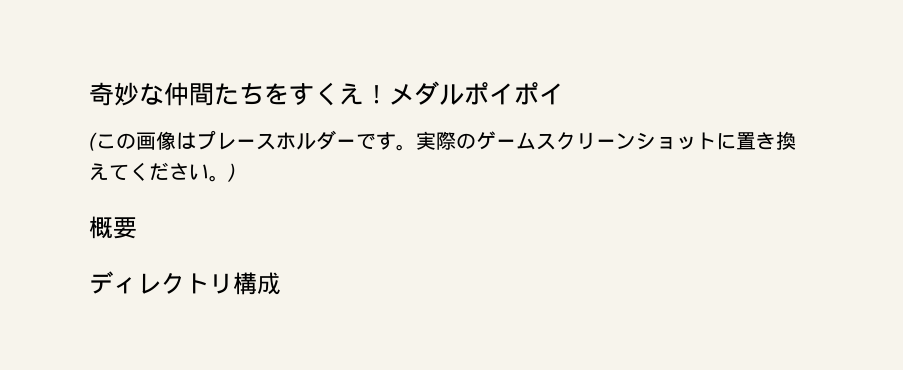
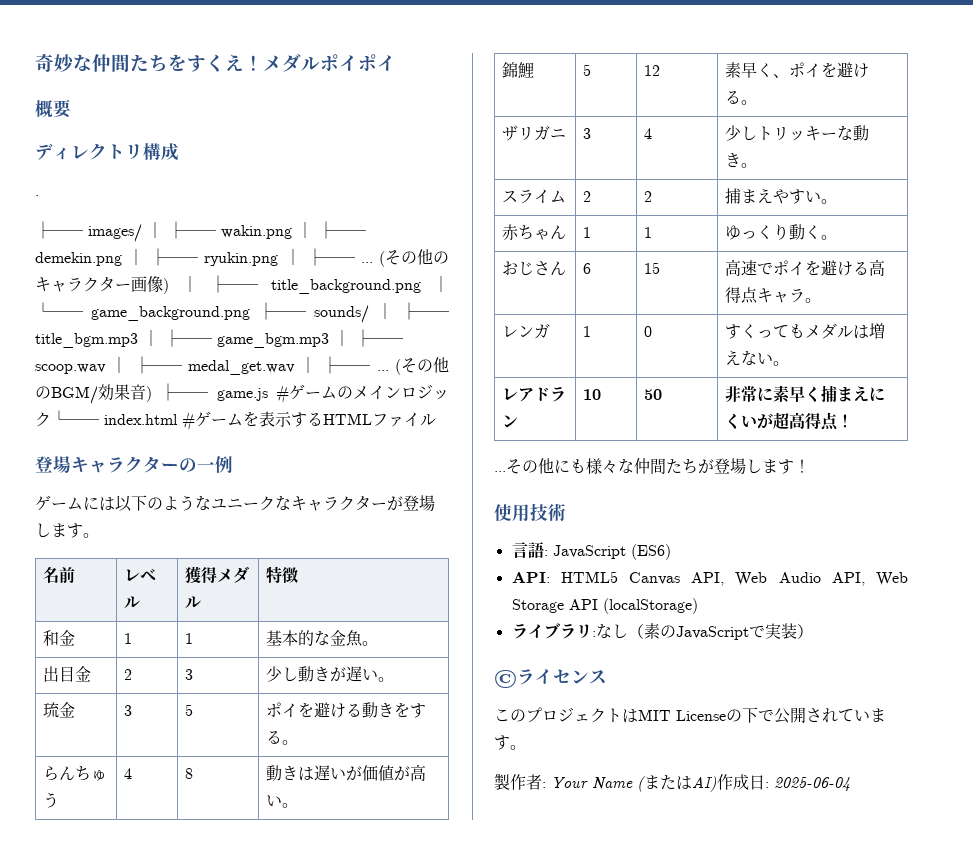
[89,130,796,151] [89,162,236,182] // (この画像はプレースホルダーです。実際のゲームスクリーンショットに置き換えてください。) -> (396, 63) none
(281, 283) none -> [35,195,39,196] [35,221,366,242] [35,248,450,267] [35,275,449,294] [35,302,449,323] [35,329,403,348] [35,356,449,375] [35,383,449,404] [35,410,436,431] [35,456,233,473] [35,495,435,512] [35,523,99,538] [43,566,76,584] [124,569,157,581] [124,596,141,608] [185,566,250,583] [185,596,202,608] [266,566,299,584] [43,630,76,646] [124,633,133,644] [185,633,194,644] [266,630,379,647] [43,666,92,682] [124,669,133,680] [185,669,194,680] [266,666,395,682] [43,702,76,718] [124,705,133,716] [185,704,194,716] [266,702,427,718] [266,730,299,745] [43,766,108,781] [43,792,60,808] [124,768,133,779] [185,768,194,779] [266,764,427,781] [266,794,299,808] [502,62,535,78] [583,64,592,76] [644,65,661,76] [725,62,870,78] [725,90,758,105] [502,125,567,141] [583,128,592,139] [644,128,653,139] [725,125,870,141] [725,153,758,168] [502,189,567,204] [583,191,592,202] [644,191,653,202] [725,188,838,204] [502,224,567,240] [583,227,592,238] [644,227,653,238] [725,224,838,240] [502,261,567,276] [583,263,592,274] [644,262,661,274] [725,259,886,276] [725,287,822,304] [502,324,551,339] [583,326,592,337] [644,326,653,337] [725,323,886,339] [725,350,790,366] [502,387,567,402] [502,415,519,428] [583,389,602,400] [644,389,663,400] [725,385,886,403] [725,412,854,430] [494,458,810,474] [494,503,566,522] [511,542,671,560] [511,571,908,586] [511,598,698,614] [511,623,813,640] [494,669,607,688] [494,707,886,724] [494,735,526,750] [494,773,850,792] // . // ├── images/ │ ├── wakin.png │ ├── demekin.png │ ├── ryukin.png │ ├── ... (その他のキャラクター画像) │ ├── title_background.png │ └── game_background.png ├── sounds/ │ ├── title_bgm.mp3 │ ├── game_bgm.mp3 │ ├── scoop.wav │ ├── medal_get.wav │ ├── ... (その他のBGM/効果音) ├── game.js #ゲームのメインロジック└── index.html #ゲームを表示するHTMLファイル // 登場キャラクターの一例 // ゲームには以下のようなユニークなキャラクターが登場します。 // 名前 | レベル | 獲得メダル | 特徴 // 和金 | 1 | 1 | 基本的な金魚。 // 出目金 | 2 | 3 | 少し動きが遅い。 // 琉金 | 3 | 5 | ポイを避ける動きをする。 // らんちゅう | 4 | 8 | 動きは遅いが価値が高い。 // 錦鯉 | 5 | 12 | 素早く、ポイを避ける。 // ザリガニ | 3 | 4 | 少しトリッキーな動き。 // スライム | 2 | 2 | 捕まえやすい。 // 赤ちゃん | 1 | 1 | ゆっくり動く。 // おじさん | 6 | 15 | 高速でポイを避ける高得点キャラ。 // レンガ | 1 | 0 | すくってもメダルは増えない。 // レアドラン | 10 | 50 | 非常に素早く捕まえにくいが超高得点！ // ...その他にも様々な仲間たちが登場します！ // 使用技術 // 言語: JavaScript (ES6) // API: HTML5 Canvas API, Web Audio API, Web Storage API (localStorage) // ライブラリ:なし（素のJavaScriptで実装） // ©ライセンス // このプロジェクトはMIT Licenseの下で公開されています。 // 製作者: Your Name (またはAI)作成日: 2025-06-04

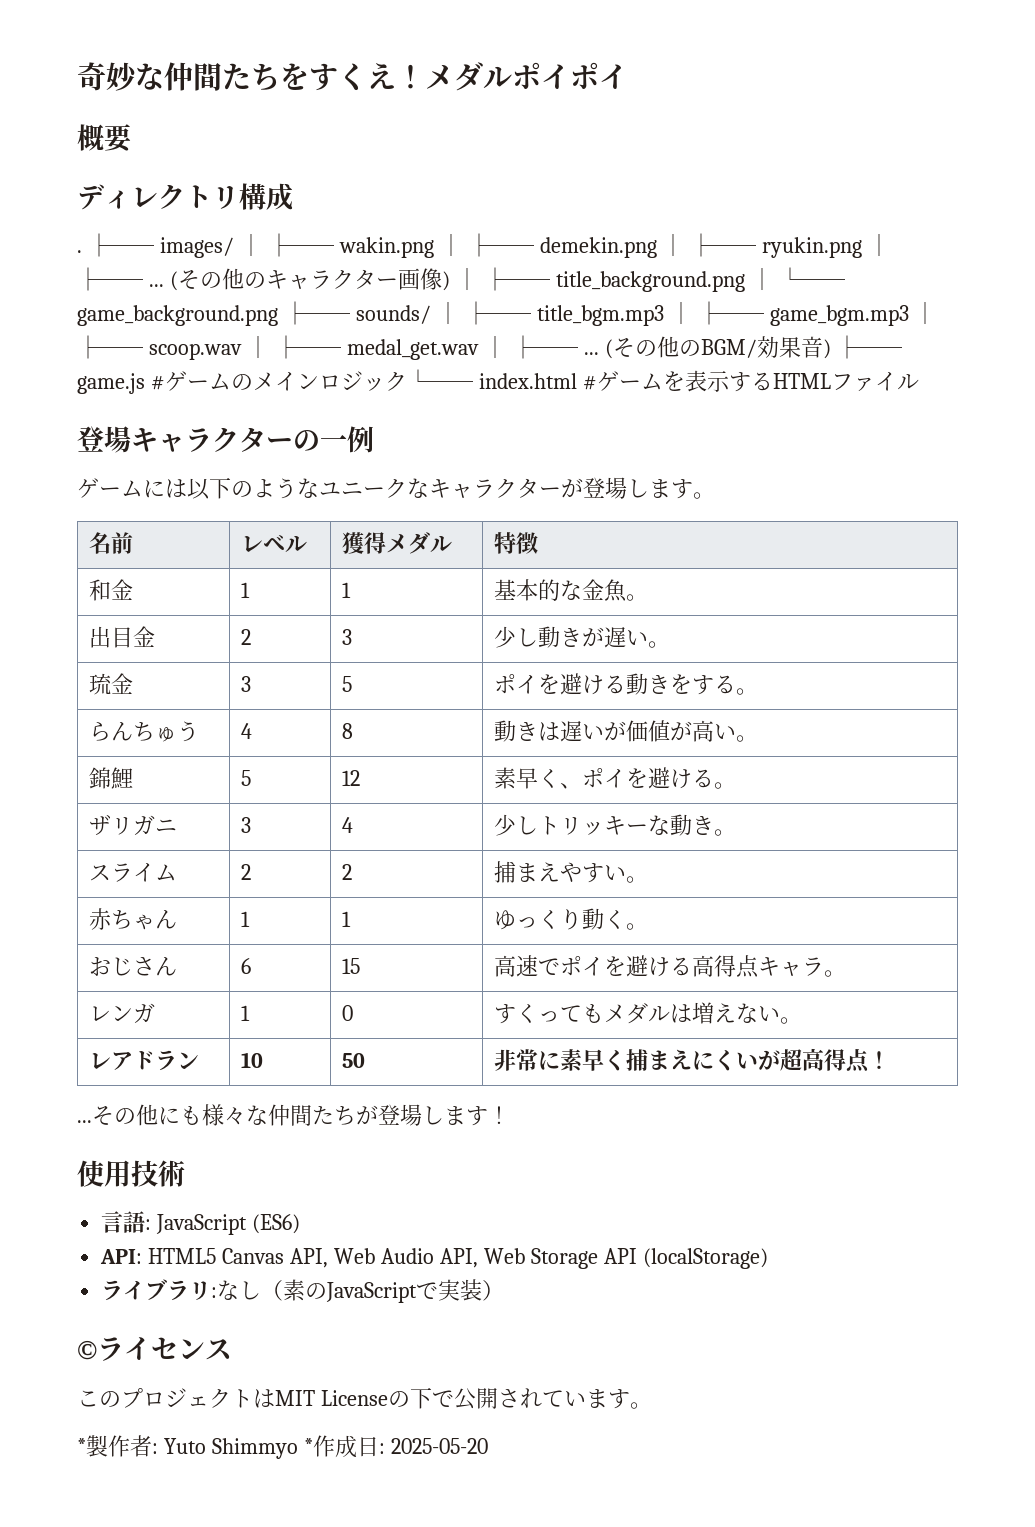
(39, 195) // -> (82, 251) none
(526, 747) none -> [77,1438,86,1454] *
[551,775,717,792] Your Name (またはAI) -> [163,1438,313,1459] Yuto Shimmyo *
[774,777,850,791] 2025-06-04 -> [390,1438,488,1454] 2025-05-20

